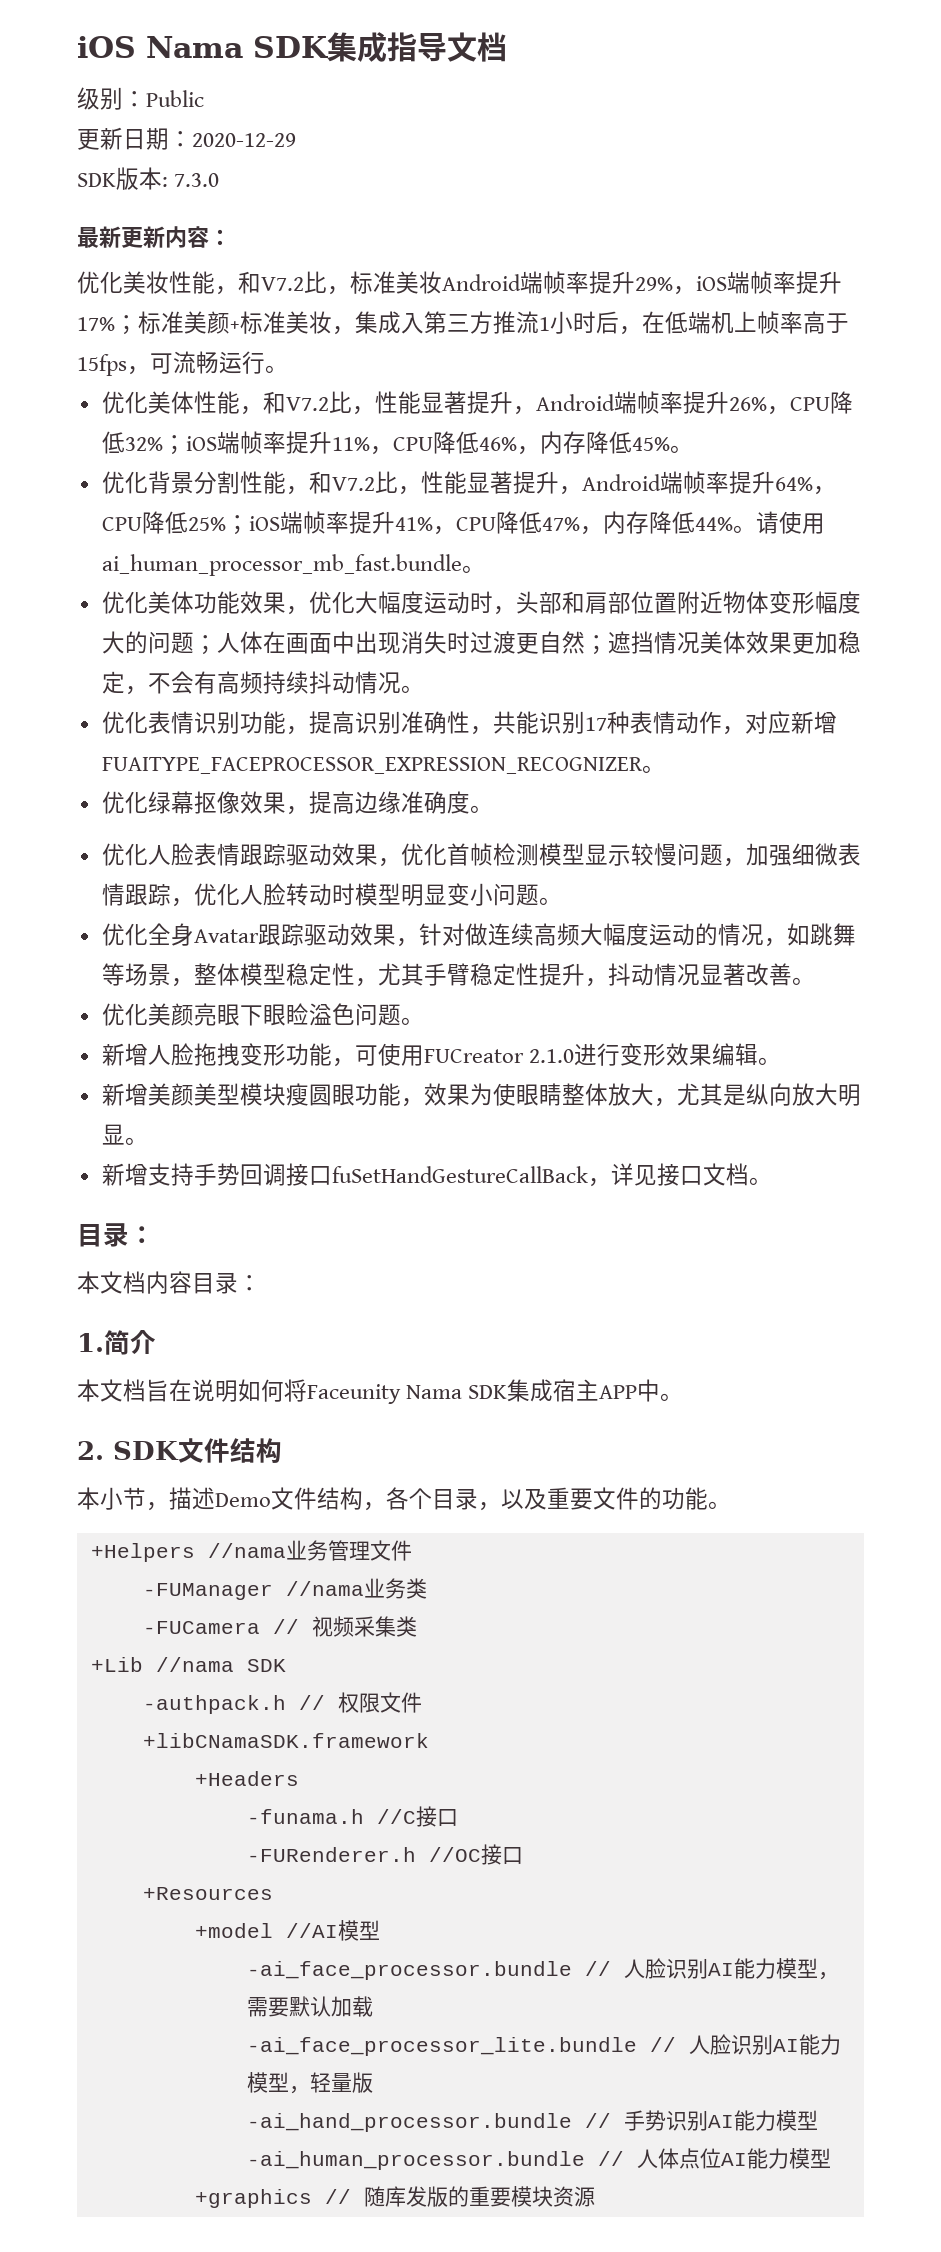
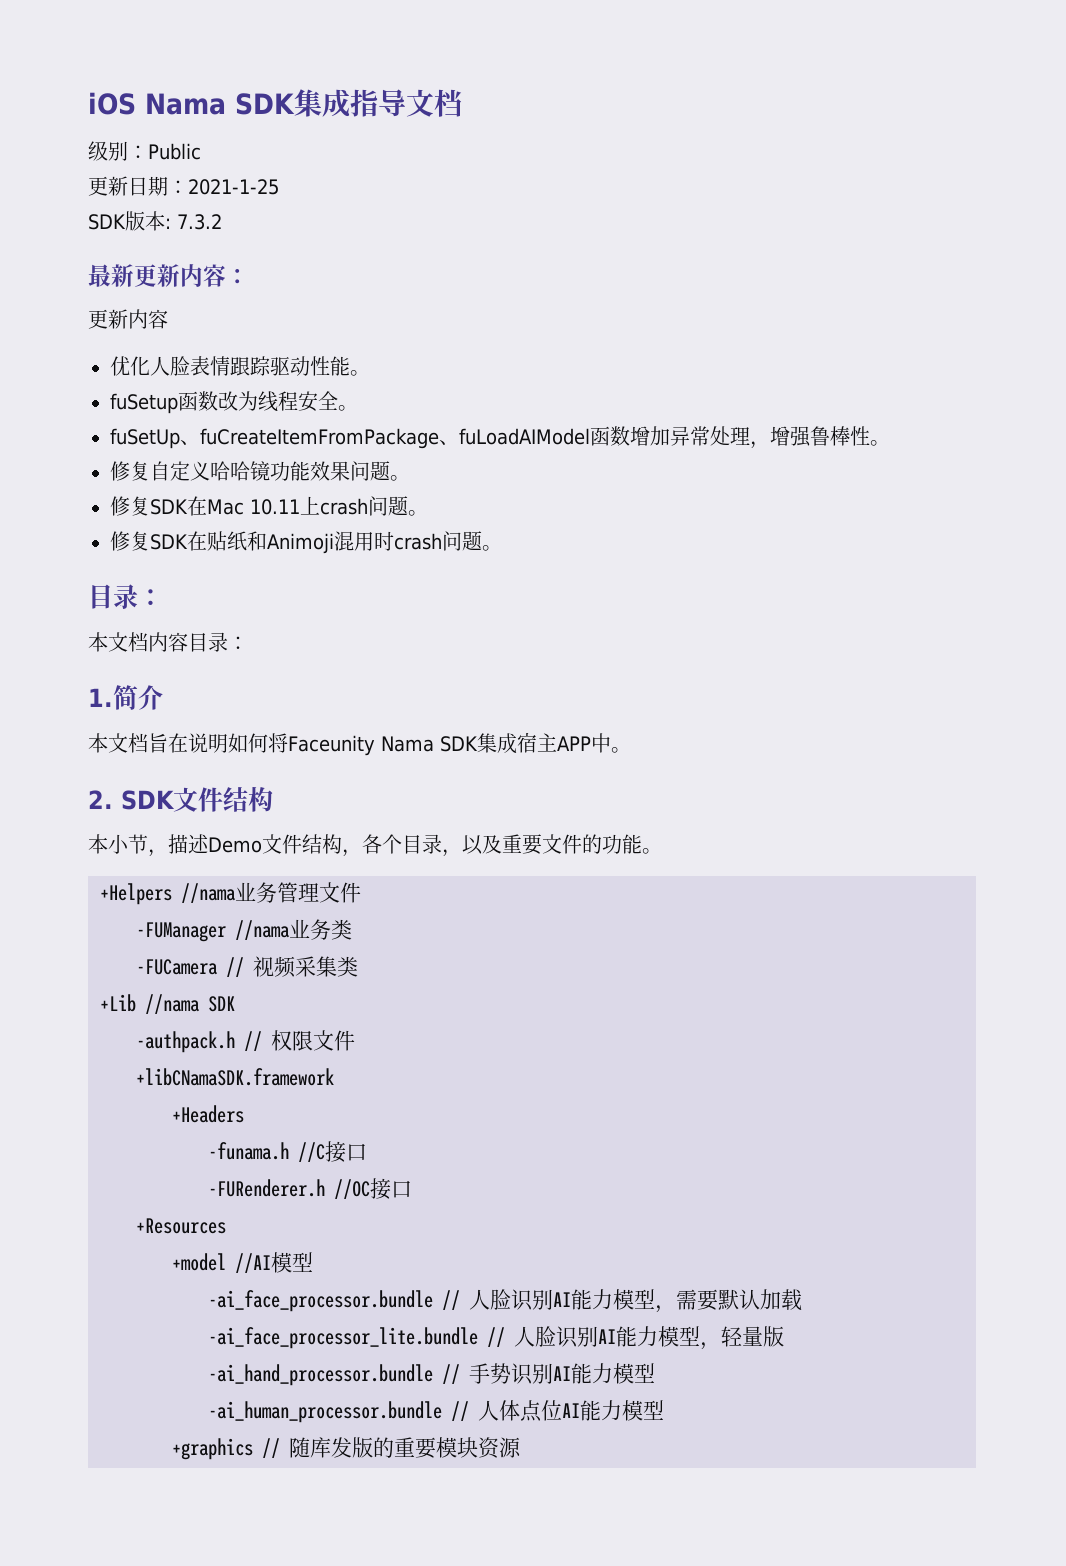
[192,133,296,147] 2020-12-29 -> [188,179,279,195] 2021-1-25
[174,173,220,187] 7.3.0 -> [177,214,222,230] 7.3.2
[77,271,842,295] [77,311,849,335] [77,351,288,376] [101,391,853,415] [101,431,693,455] [101,471,836,495] [101,511,825,535] [101,554,485,576] [101,591,861,615] [101,631,861,655] [101,671,424,695] [101,711,837,735] [101,757,665,774] [101,791,493,815] 优化美妆性能，和V7.2比，标准美妆Android端帧率提升29%，iOS端帧率提升17%；标准美颜+标准美妆，集成入第三方推流1小时后，在低端机上帧率高于15fps，可流畅运行。 // 优化美体性能，和V7.2比，性能显著提升，Android端帧率提升26%，CPU降低32%；iOS端帧率提升11%，CPU降低46%，内存降低45%。 // 优化背景分割性能，和V7.2比，性能显著提升，Android端帧率提升64%，CPU降低25%；iOS端帧率提升41%，CPU降低47%，内存降低44%。请使用ai_human_processor_mb_fast.bundle。 // 优化美体功能效果，优化大幅度运动时，头部和肩部位置附近物体变形幅度大的问题；人体在画面中出现消失时过渡更自然；遮挡情况美体效果更加稳定，不会有高频持续抖动情况。 // 优化表情识别功能，提高识别准确性，共能识别17种表情动作，对应新增FUAITYPE_FACEPROCESSOR_EXPRESSION_RECOGNIZER。 // 优化绿幕抠像效果，提高边缘准确度。 -> [88,309,168,329] 更新内容
[331,843,861,867] [101,883,562,907] [101,923,856,947] [101,963,815,987] [101,1003,424,1026] [101,1043,781,1067] [101,1083,861,1107] [101,1124,148,1145] [101,1163,749,1187] 效果，优化首帧检测模型显示较慢问题，加强细微表情跟踪，优化人脸转动时模型明显变小问题。 // 优化全身Avatar跟踪驱动效果，针对做连续高频大幅度运动的情况，如跳舞等场景，整体模型稳定性，尤其手臂稳定性提升，抖动情况显著改善。 // 优化美颜亮眼下眼睑溢色问题。 // 新增人脸拖拽变形功能，可使用FUCreator 2.1.0进行变形效果编辑。 // 新增美颜美型模块瘦圆眼功能，效果为使眼睛整体放大，尤其是纵向放大明显。 // 新增支持手势回调接口fuSetHandGestureCallBack，详见接口文档 -> [310,356,370,376] [110,391,358,414] [110,426,890,449] [110,461,410,481] [110,496,428,516] [110,531,482,554] 性能。 // fuSetup函数改为线程安全。 // fuSetUp、fuCreateItemFromPackage、fuLoadAIModel函数增加异常处理，增强鲁棒性。 // 修复自定义哈哈镜功能效果问题。 // 修复SDK在Mac 10.11上crash问题。 // 修复SDK在贴纸和Animoji混用时crash问题

